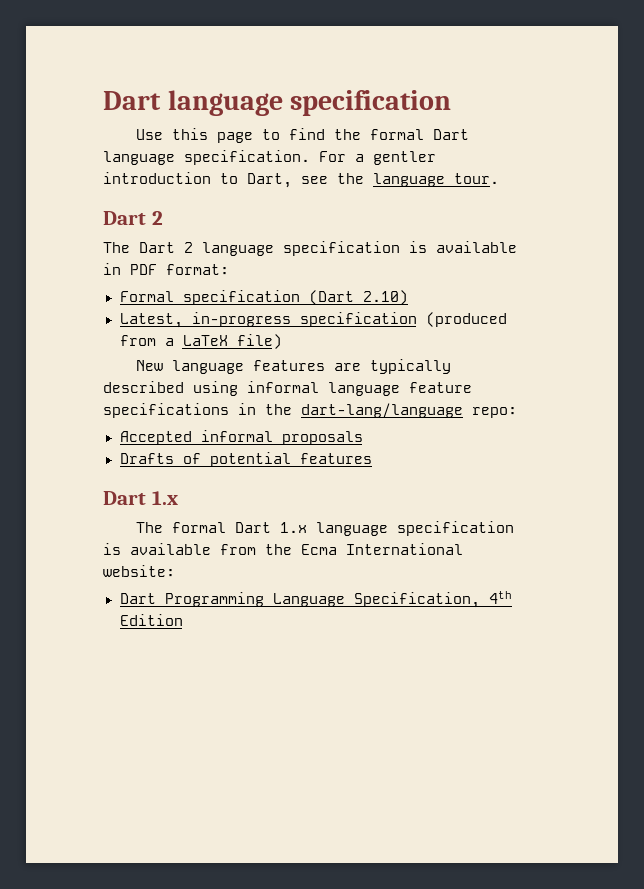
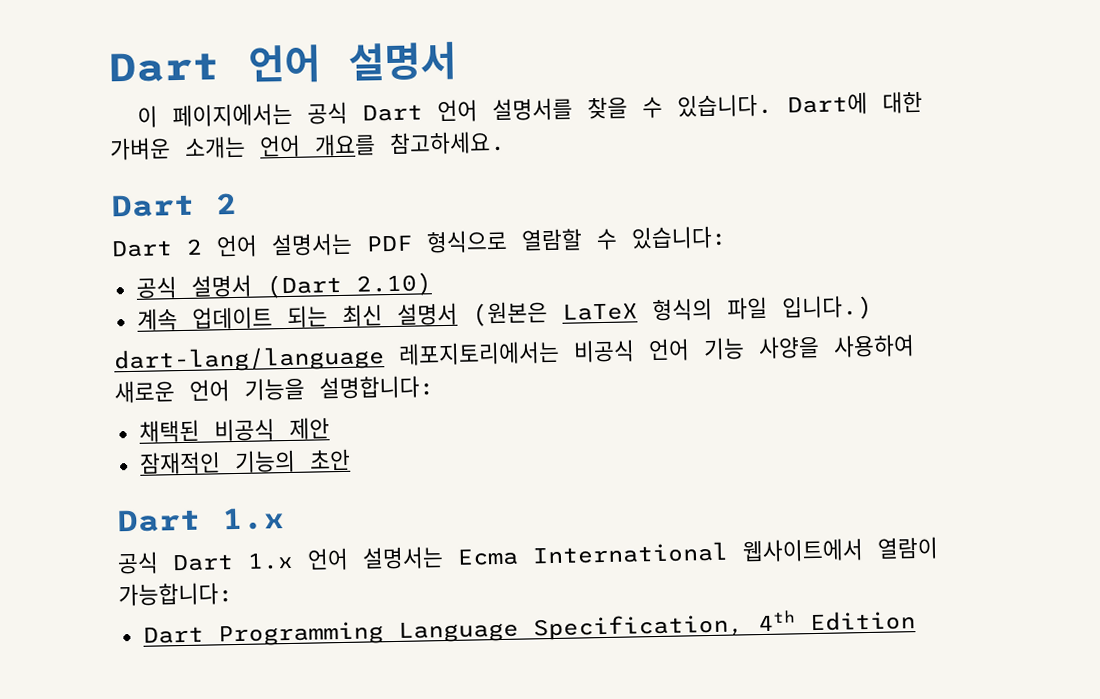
[103,90,452,116] [136,128,470,143] [103,150,436,165] [103,172,499,188] Dart language specification // Use this page to find the formal Dart language specification. For a gentler introduction to Dart, see the language tour. -> [108,41,457,84] [137,90,924,128] [109,130,506,161] Dart 언어 설명서 // 이 페이지에서는 공식 Dart 언어 설명서를 찾을 수 있습니다. Dart에 대한 가벼운 소개는 언어 개요를 참고하세요.
[103,241,517,256] [103,263,229,275] [119,290,408,305] [119,312,507,328] [119,334,282,349] [136,359,452,374] [103,381,472,396] [103,403,517,418] [119,430,363,445] [119,452,372,467] [103,491,178,505] [136,521,515,536] [103,543,463,555] [103,565,175,577] The Dart 2 language specification is available in PDF format: // Formal specification (Dart 2.10) // Latest, in-progress specification (produced from a LaTeX file) // New language features are typically described using informal language feature specifications in the dart-lang/language repo: // Accepted informal proposals // Drafts of potential features // Dart 1.x // The formal Dart 1.x language specification is available from the Ecma International website: -> [111,225,728,258] [135,272,432,299] [136,294,873,331] [113,334,915,374] [114,375,435,404] [138,417,330,443] [138,448,351,475] [116,507,286,533] [117,536,939,575] [118,582,234,607] Dart 2 언어 설명서는 PDF 형식으로 열람할 수 있습니다: // 공식 설명서 (Dart 2.10) // 계속 업데이트 되는 최신 설명서 (원본은 LaTeX 형식의 파일 입니다.) // dart-lang/language 레포지토리에서는 비공식 언어 기능 사양을 사용하여 새로운 언어 기능을 설명합니다: // 채택된 비공식 제안 // 잠재적인 기능의 초안 // Dart 1.x // 공식 Dart 1.x 언어 설명서는 Ecma International 웹사이트에서 열람이 가능합니다:

